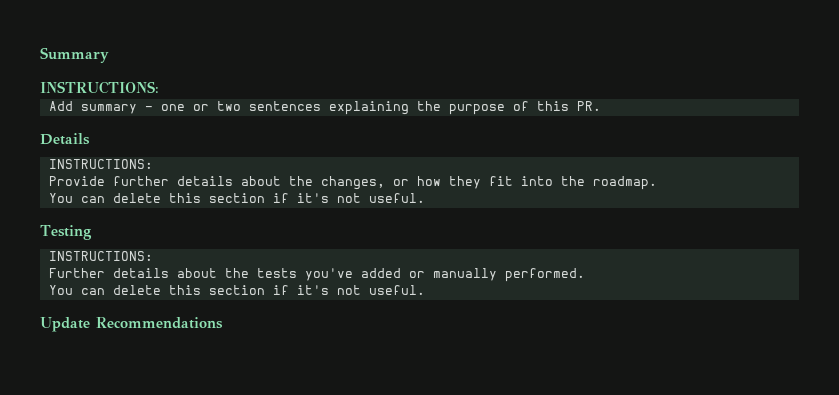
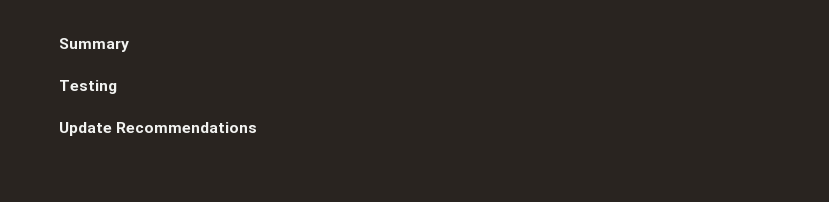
[40,81,159,94] [48,101,601,115] [40,133,90,145] [48,159,153,169] [48,176,657,190] [48,193,425,203] [40,225,92,240] [48,251,153,261] [48,268,585,282] [48,285,425,295] INSTRUCTIONS: // Add summary - one or two sentences explaining the purpose of this PR. // Details // INSTRUCTIONS: // Provide further details about the changes, or how they fit into the roadmap. // You can delete this section if it's not useful. // Testing // INSTRUCTIONS: // Further details about the tests you've added or manually performed. // You can delete this section if it's not useful. -> [59,80,117,94] Testing

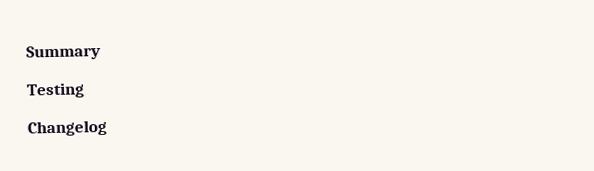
[59,122,258,136] Update Recommendations -> [27,119,107,137] Changelog

